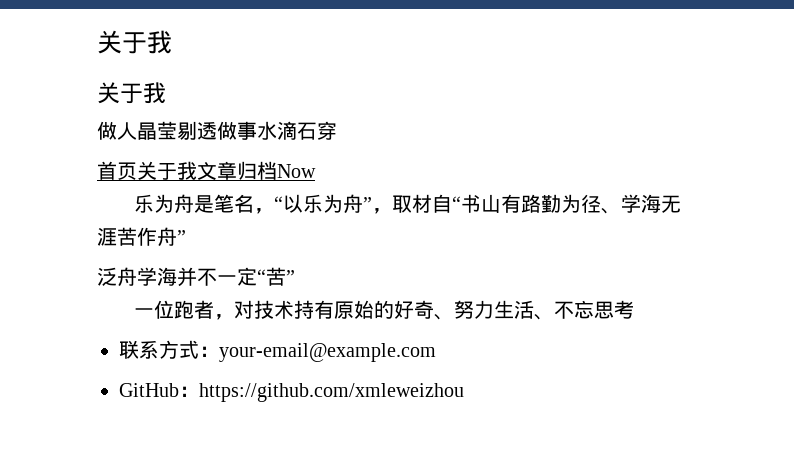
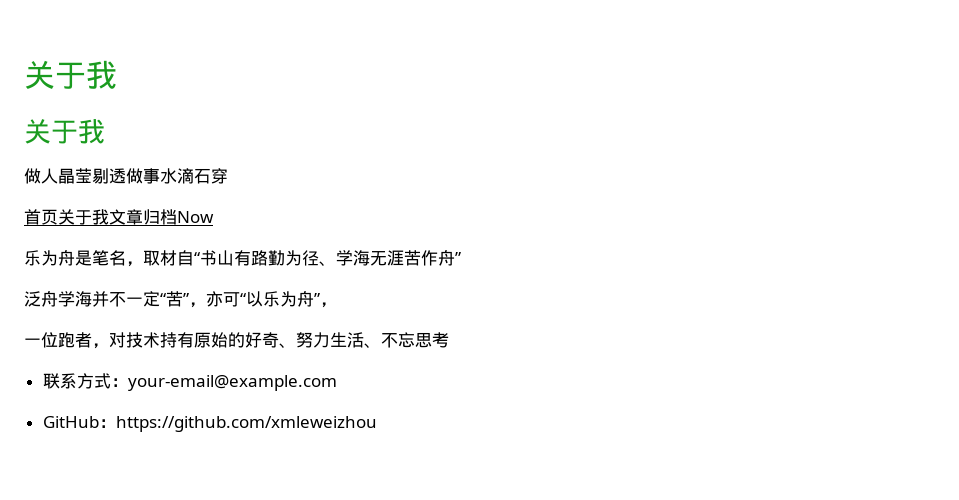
[274,194,393,214] “以乐为舟”， -> (143, 264) none
(295, 277) none -> [189,290,337,308] ，亦可“以乐为舟”，

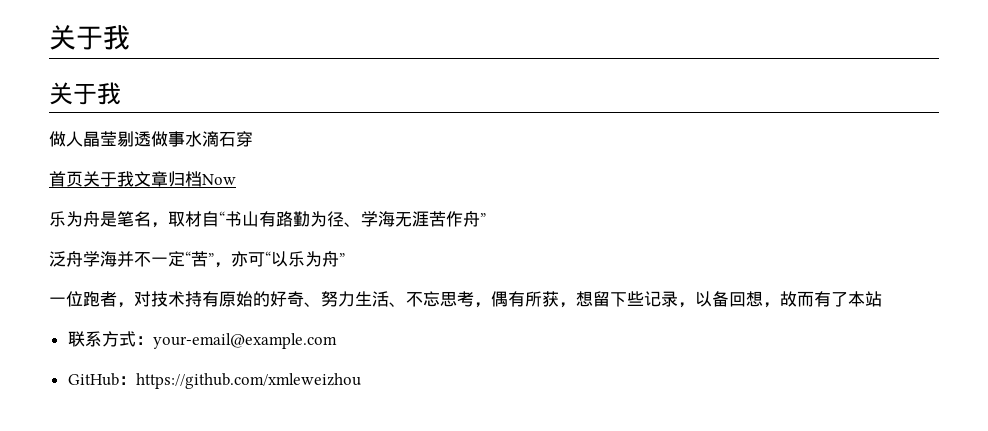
[320,302,337,308] ， -> (345, 259) none
(449, 340) none -> [474,291,882,308] ，偶有所获，想留下些记录，以备回想，故而有了本站

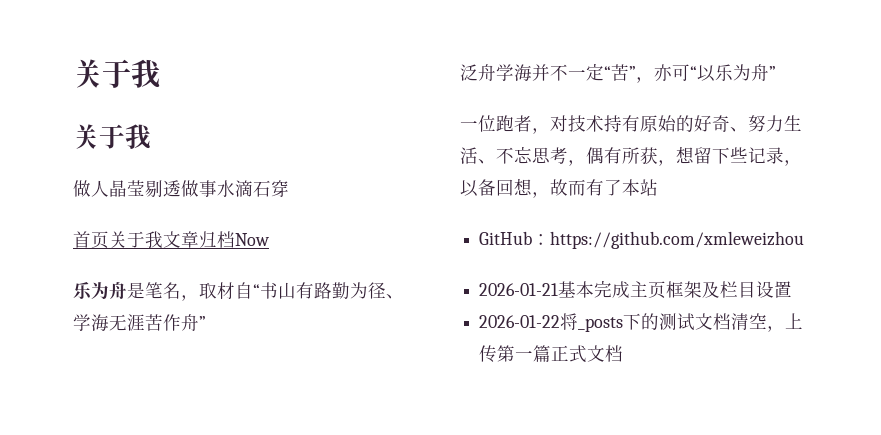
[67,331,337,349] // 联系方式：your-email@example.com -> (658, 187) none
(361, 381) none -> [479,280,793,299] [479,313,804,332] [479,345,624,363] // 2026-01-21基本完成主页框架及栏目设置 // 2026-01-22将_posts下的测试文档清空，上传第一篇正式文档

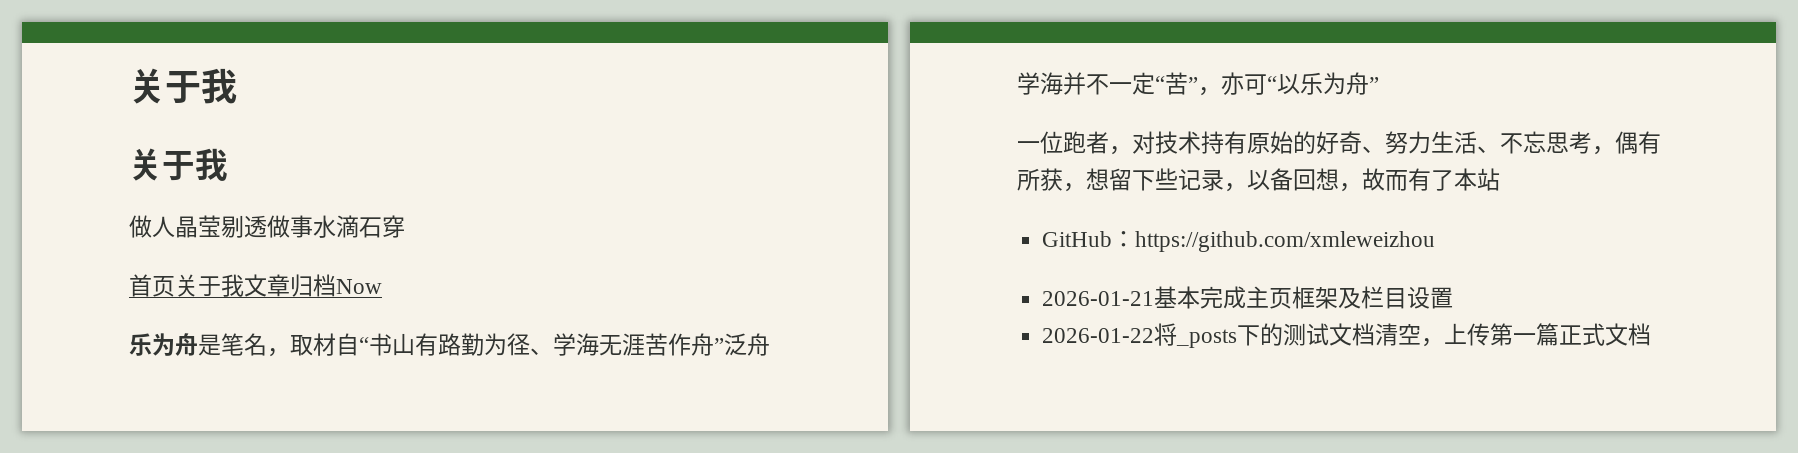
(206, 322) // -> (724, 345) none

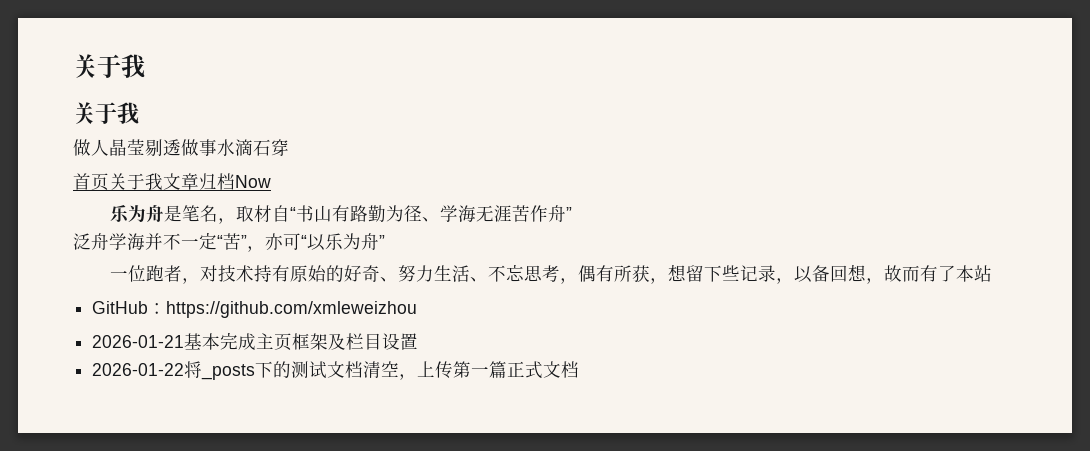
(724, 345) none -> (573, 213) //

